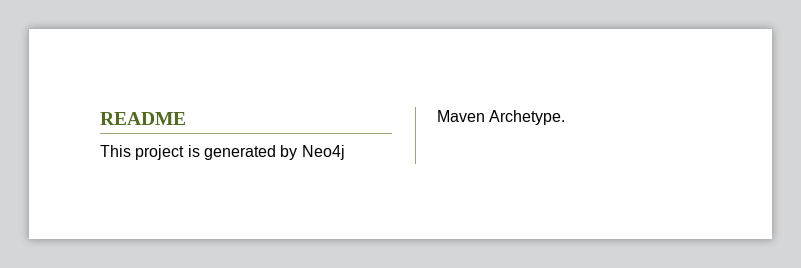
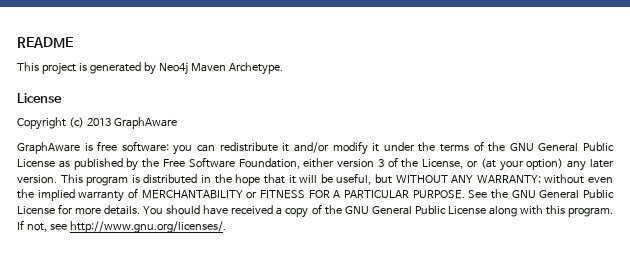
(566, 117) none -> [17,93,62,103] [17,117,177,130] [17,141,614,155] [17,157,614,171] [17,173,613,186] [17,188,614,202] [17,204,614,218] [17,220,226,233] // License // Copyright (c) 2013 GraphAware // GraphAware is free software: you can redistribute it and/or modify it under the terms of the GNU General Public License as published by the Free Software Foundation, either version 3 of the License, or (at your option) any later version. This program is distributed in the hope that it will be useful, but WITHOUT ANY WARRANTY; without even the implied warranty of MERCHANTABILITY or FITNESS FOR A PARTICULAR PURPOSE. See the GNU General Public License for more details. You should have received a copy of the GNU General Public License along with this program. If not, see http://www.gnu.org/licenses/.

